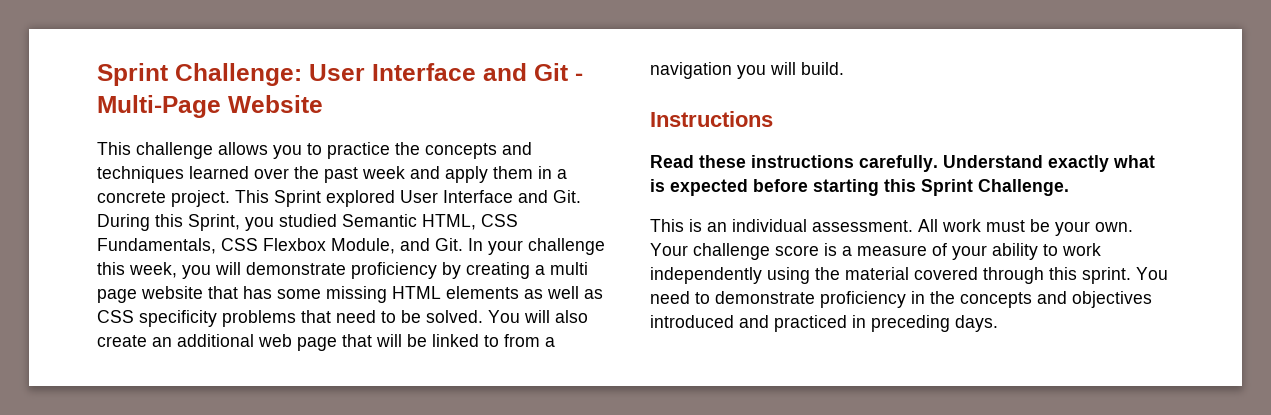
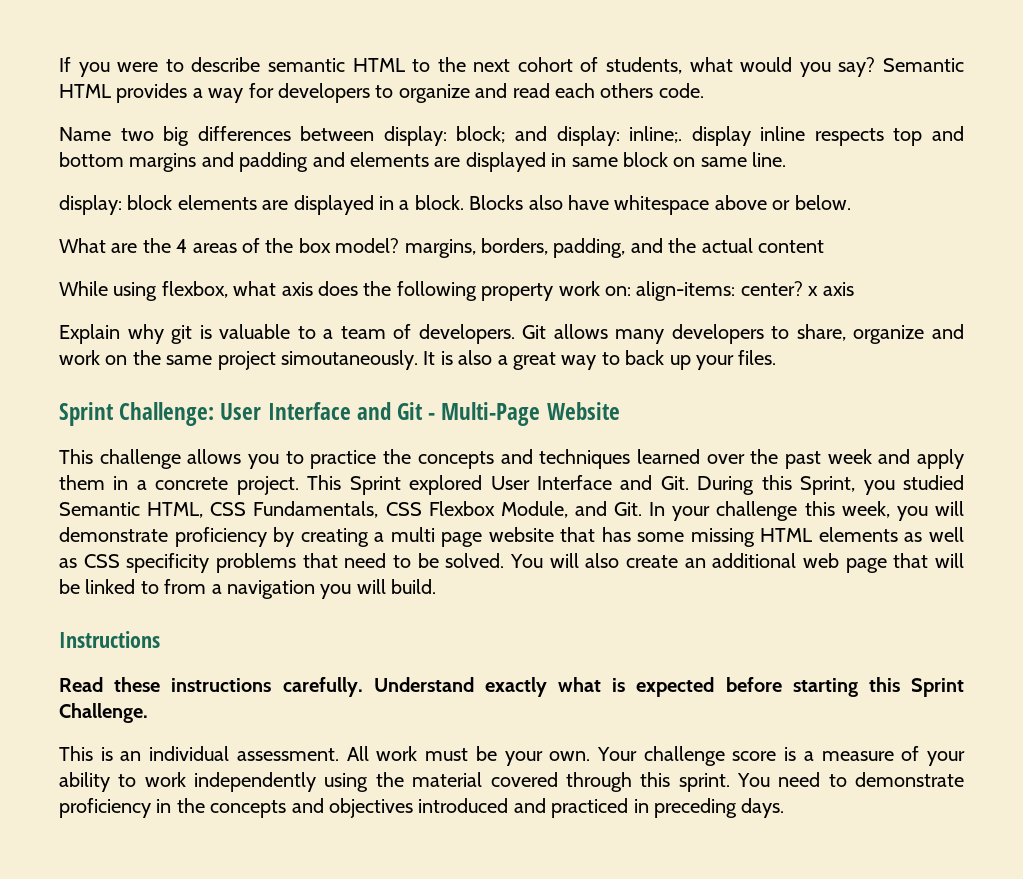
(97, 74) none -> [59,57,965,77] [59,83,704,103] [59,126,964,146] [59,152,787,172] [59,195,851,215] [59,238,824,258] [59,281,854,301] [59,324,964,344] [59,350,777,370] If you were to describe semantic HTML to the next cohort of students, what would you say? Semantic HTML provides a way for developers to organize and read each others code. // Name two big differences between display: block; and display: inline;. display inline respects top and bottom margins and padding and elements are displayed in same block on same line. // display: block elements are displayed in a block. Blocks also have whitespace above or below. // What are the 4 areas of the box model? margins, borders, padding, and the actual content // While using flexbox, what axis does the following property work on: align-items: center? x axis // Explain why git is valuable to a team of developers. Git allows many developers to share, organize and work on the same project simoutaneously. It is also a great way to back up your files. //

